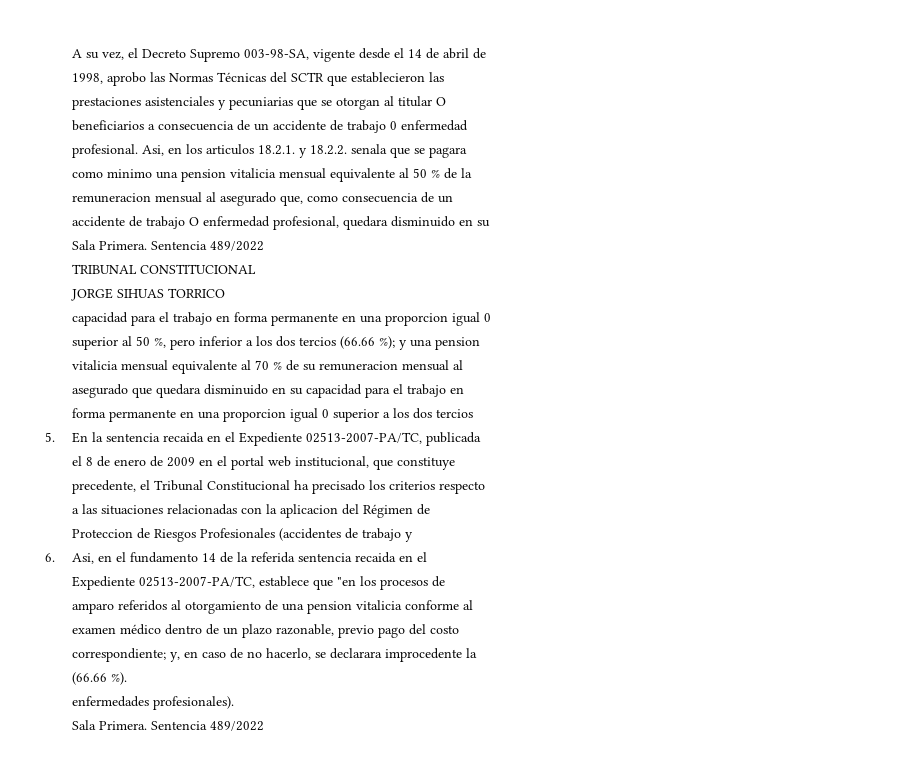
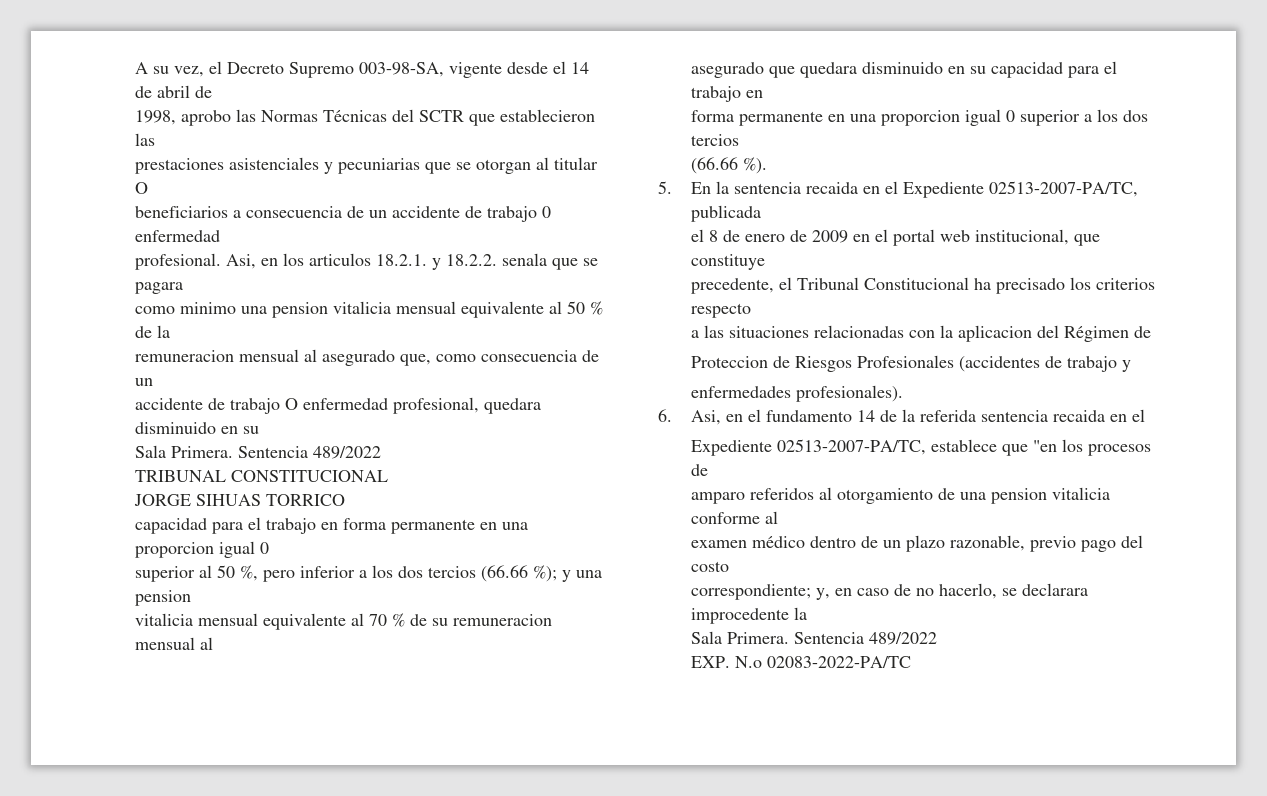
(474, 413) none -> [691,157,768,174] // (66.66 %).
(414, 537) none -> [691,385,904,402] // enfermedades profesionales).
[72,672,128,685] [72,696,235,710] [72,720,265,731] // (66.66 %). // enfermedades profesionales). // Sala Primera. Sentencia 489/2022 -> [691,631,938,645] [691,656,912,668] // Sala Primera. Sentencia 489/2022 // EXP. N.o 02083-2022-PA/TC

